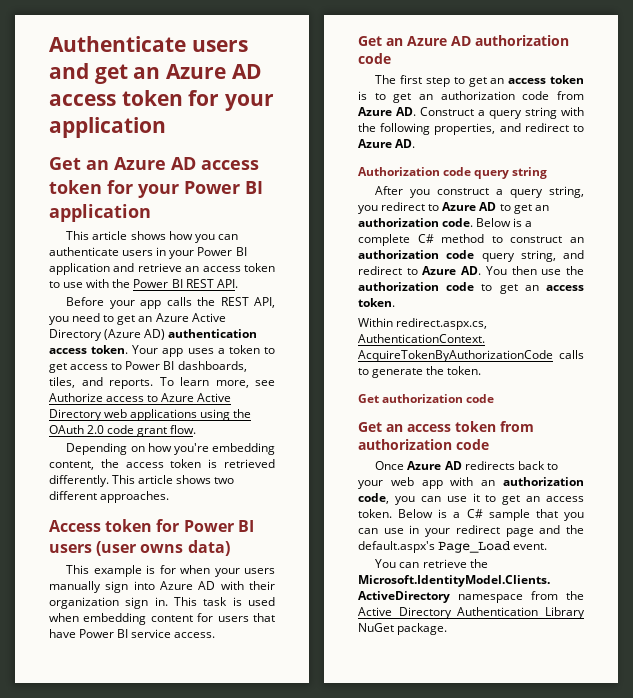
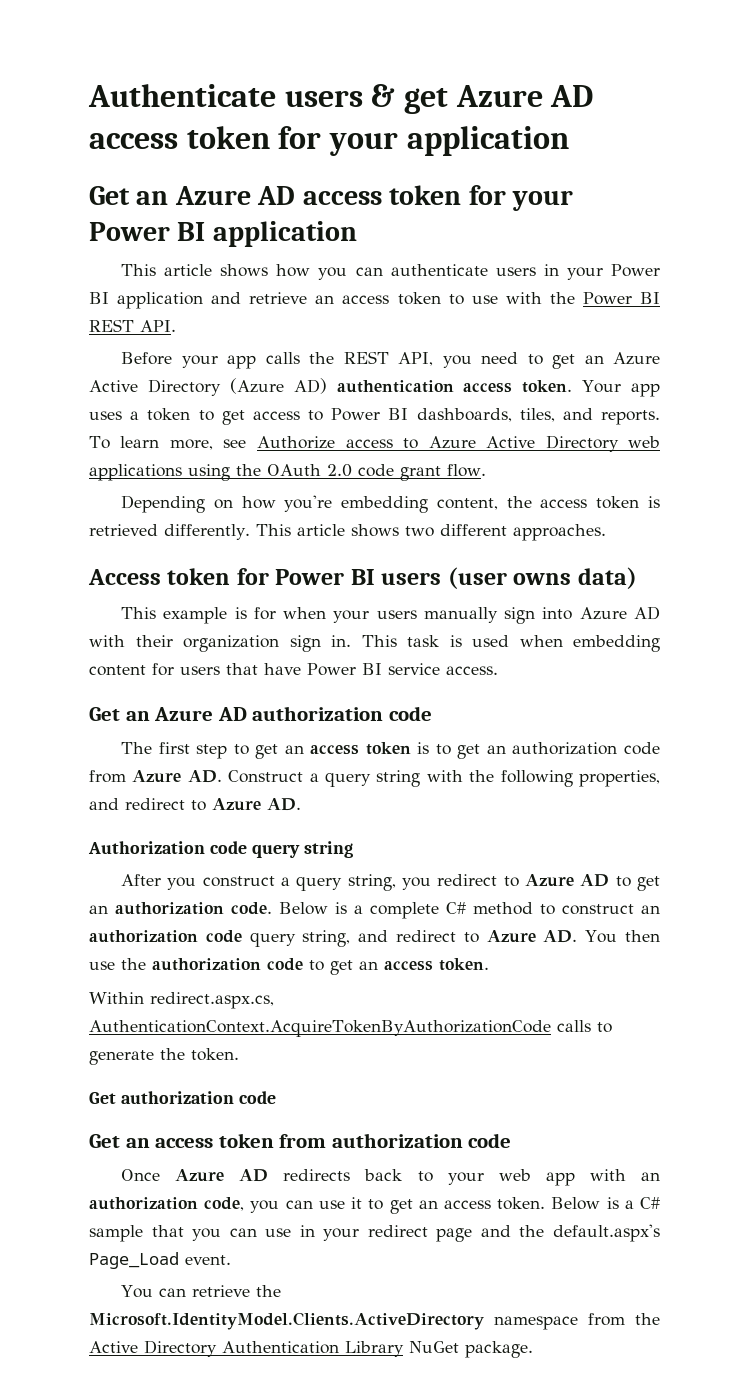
[49,63,161,84] and get an -> [371,84,448,114] & get

